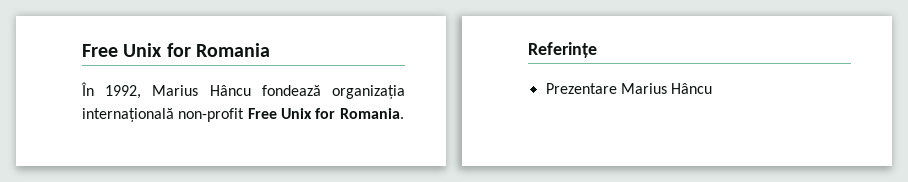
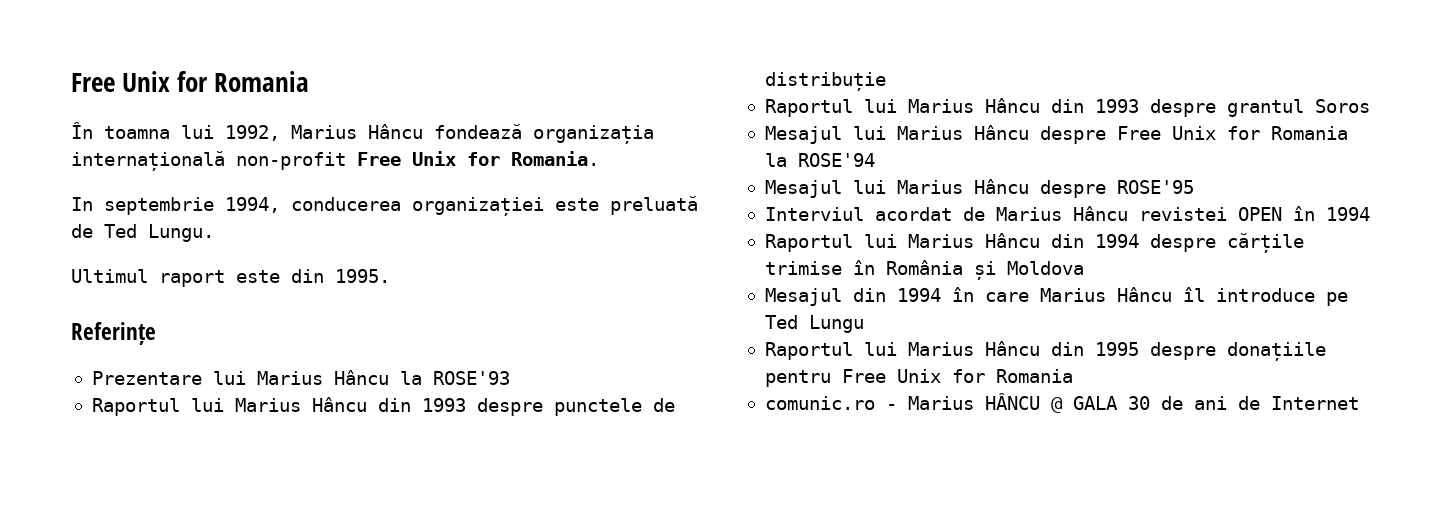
(94, 89) none -> [104,125,214,139] toamna lui
(404, 113) none -> [71,196,698,216] [71,224,214,242] [71,269,390,287] // In septembrie 1994, conducerea organizației este preluată de Ted Lungu. // Ultimul raport este din 1995.
[620,83,713,94] Marius Hâncu -> [212,370,510,385] [91,397,675,416] [764,72,886,91] [764,98,1370,117] [764,125,1348,144] [764,153,875,167] [764,179,1194,198] [764,206,1370,221] [764,233,1304,253] [764,260,1084,280] [764,287,1348,306] [764,315,864,333] [764,341,1326,361] [764,369,1073,387] [764,393,1359,413] lui Marius Hâncu la ROSE'93 // Raportul lui Marius Hâncu din 1993 despre punctele de distribuție // Raportul lui Marius Hâncu din 1993 despre grantul Soros // Mesajul lui Marius Hâncu despre Free Unix for Romania la ROSE'94 // Mesajul lui Marius Hâncu despre ROSE'95 // Interviul acordat de Marius Hâncu revistei OPEN în 1994 // Raportul lui Marius Hâncu din 1994 despre cărțile trimise în România și Moldova // Mesajul din 1994 în care Marius Hâncu îl introduce pe Ted Lungu // Raportul lui Marius Hâncu din 1995 despre donațiile pentru Free Unix for Romania // comunic.ro - Marius HÂNCU @ GALA 30 de ani de Internet

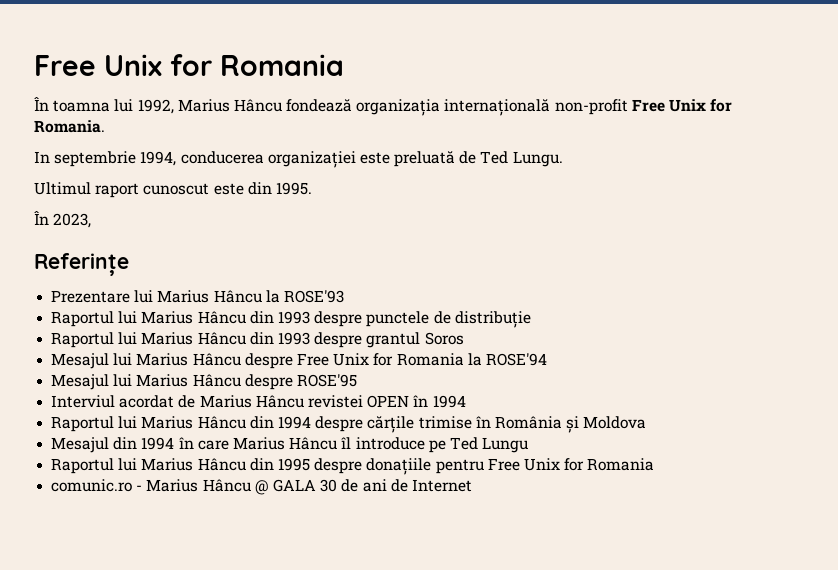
(225, 278) none -> [143,183,210,195] cunoscut
(390, 276) none -> [34,211,92,228] // În 2023,
[984,393,1040,410] HÂNCU -> [202,479,251,492] Hâncu

